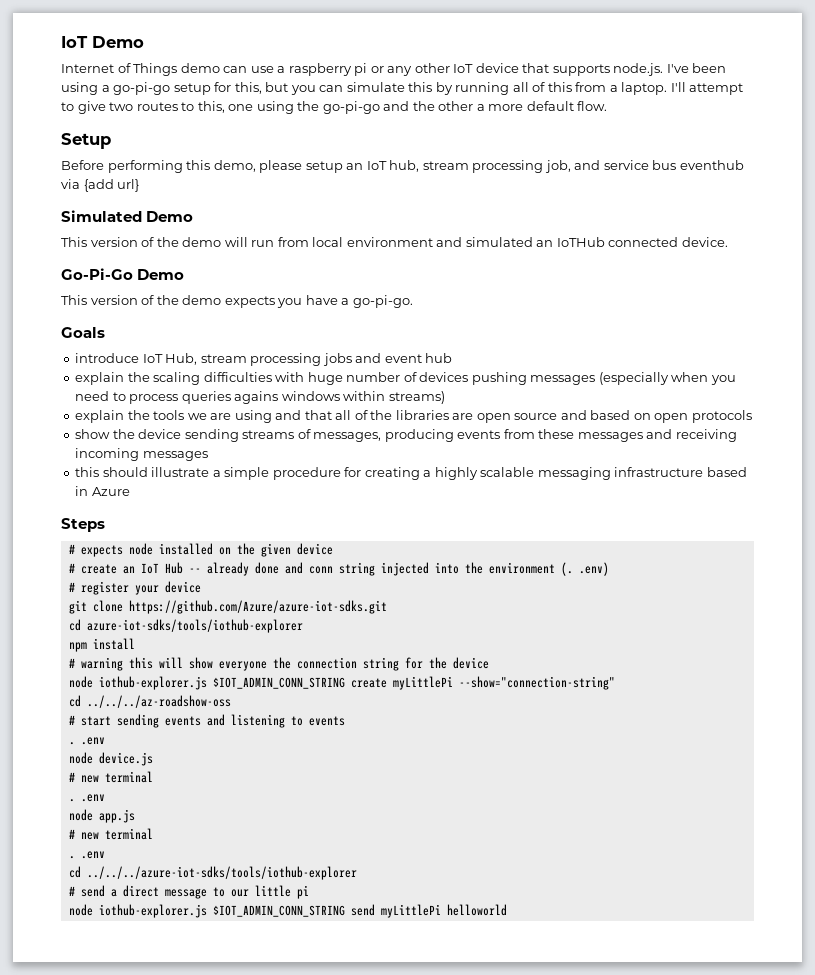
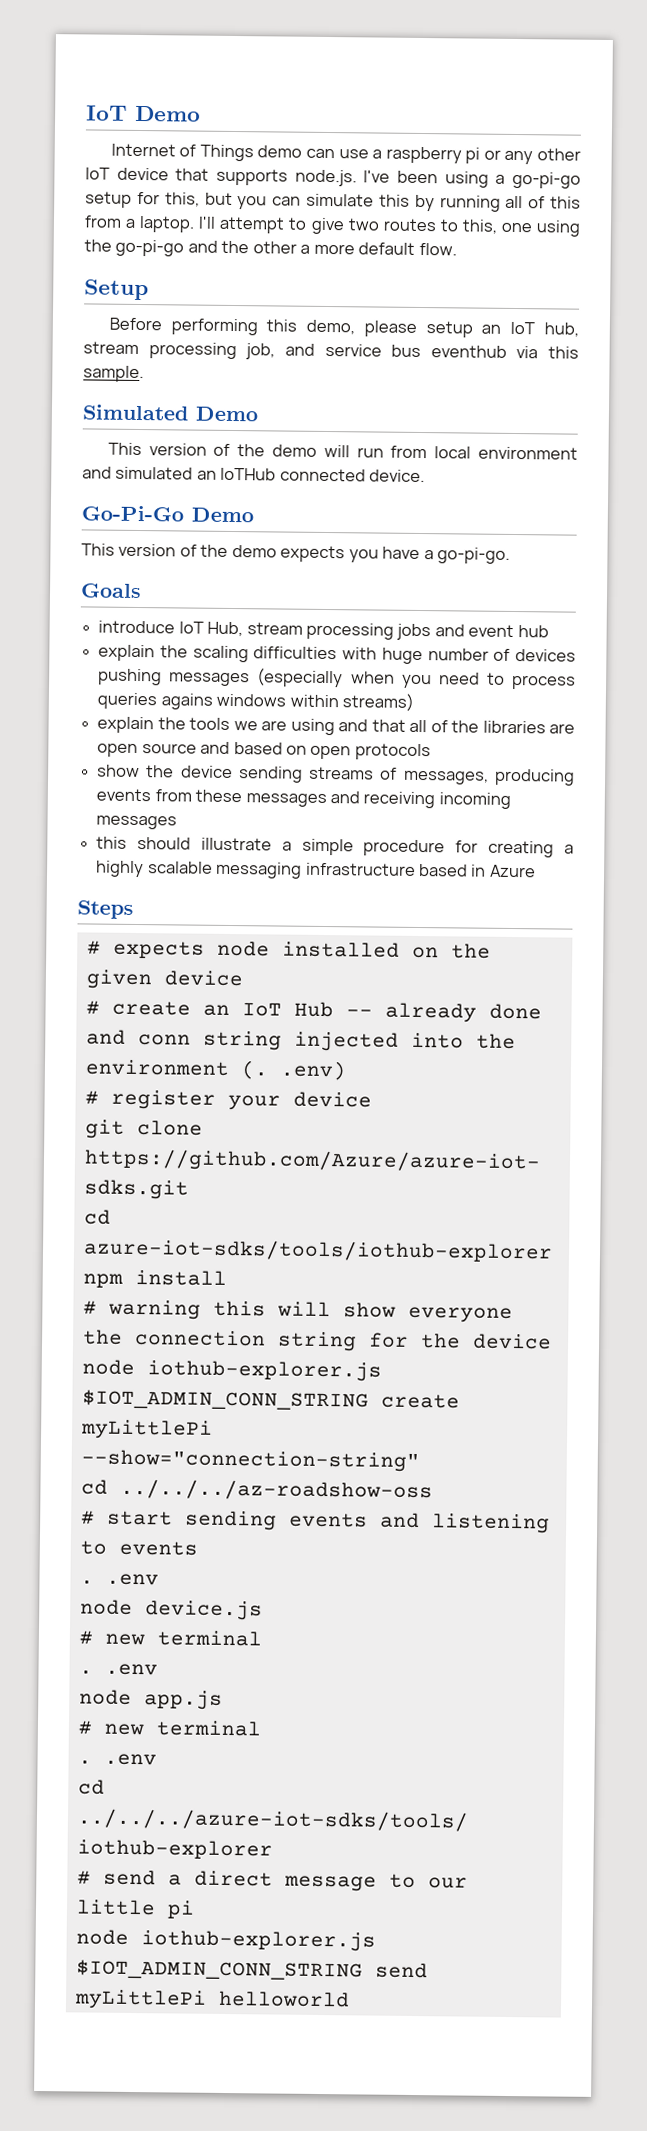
[83,179,140,192] {add url} -> [548,346,579,359] [83,365,144,383] this sample.

